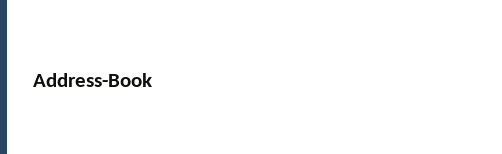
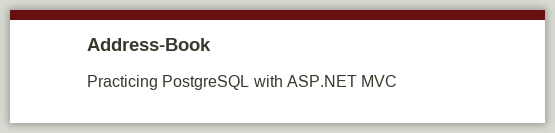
(152, 80) none -> [87,75,398,90] // Practicing PostgreSQL with ASP.NET MVC

